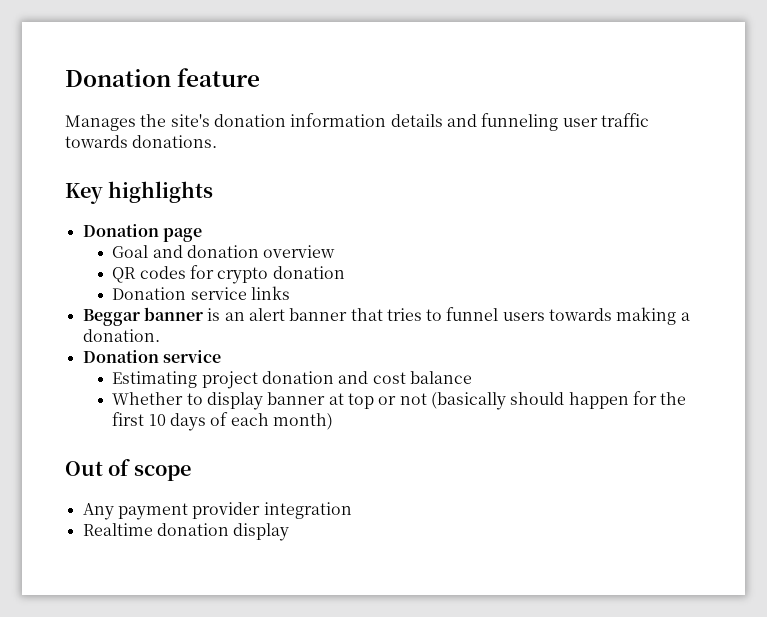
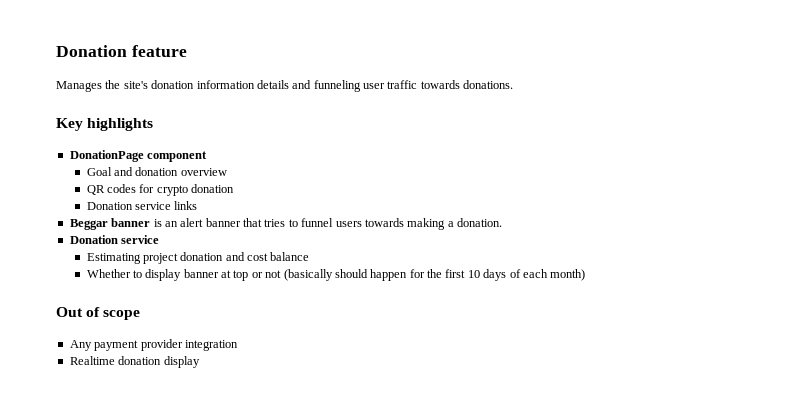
[82,224,202,242] Donation page -> [69,150,208,162] DonationPage component

